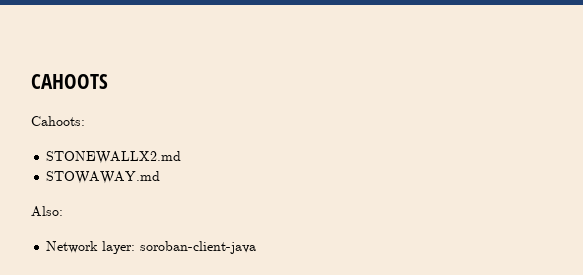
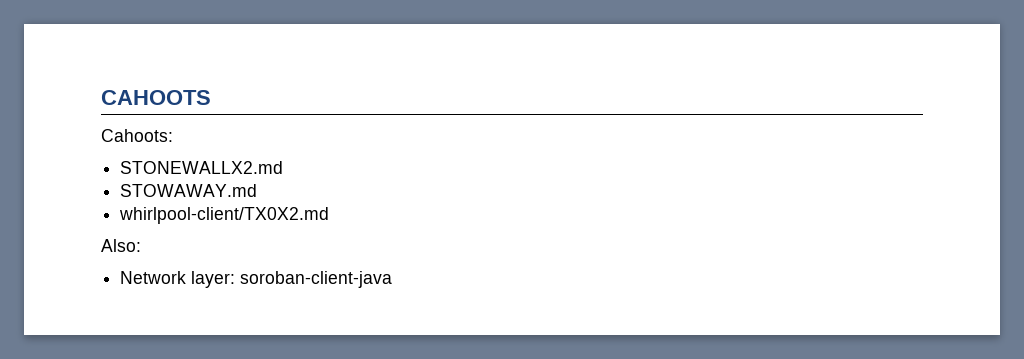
(161, 177) none -> [119,207,330,224] // whirlpool-client/TX0X2.md

